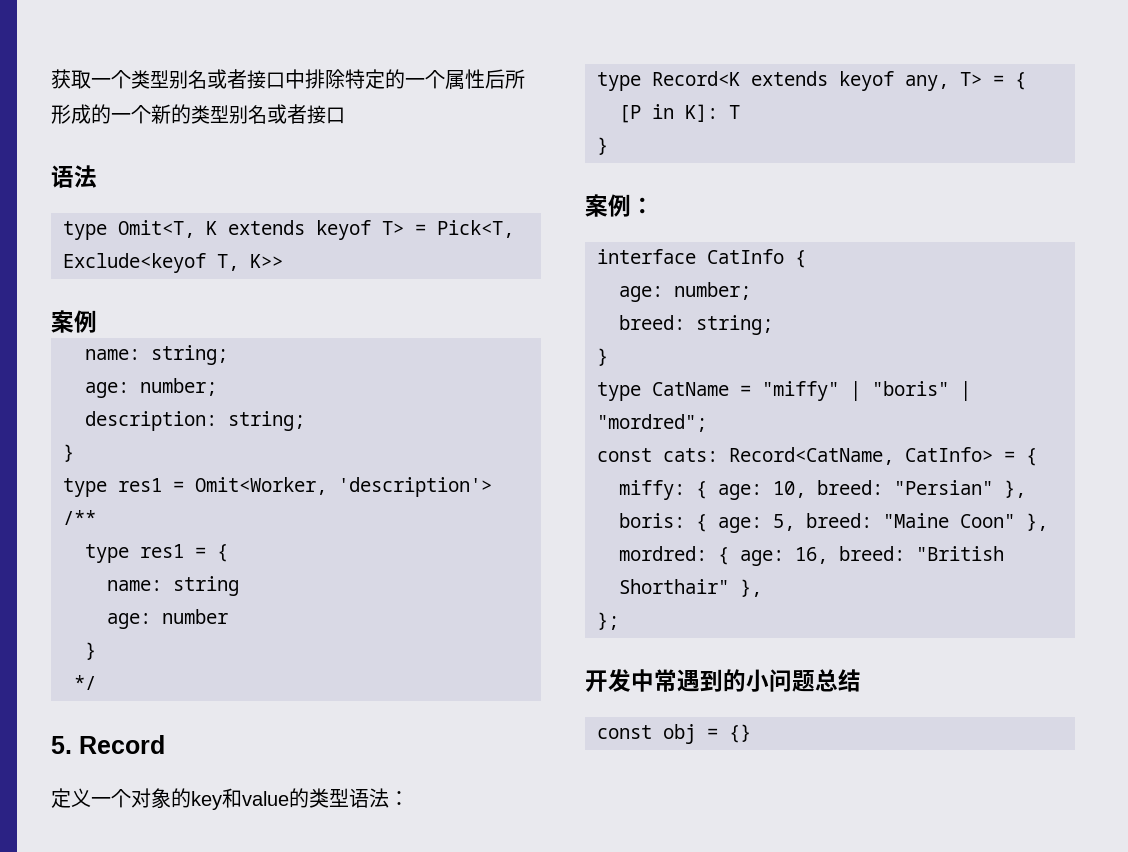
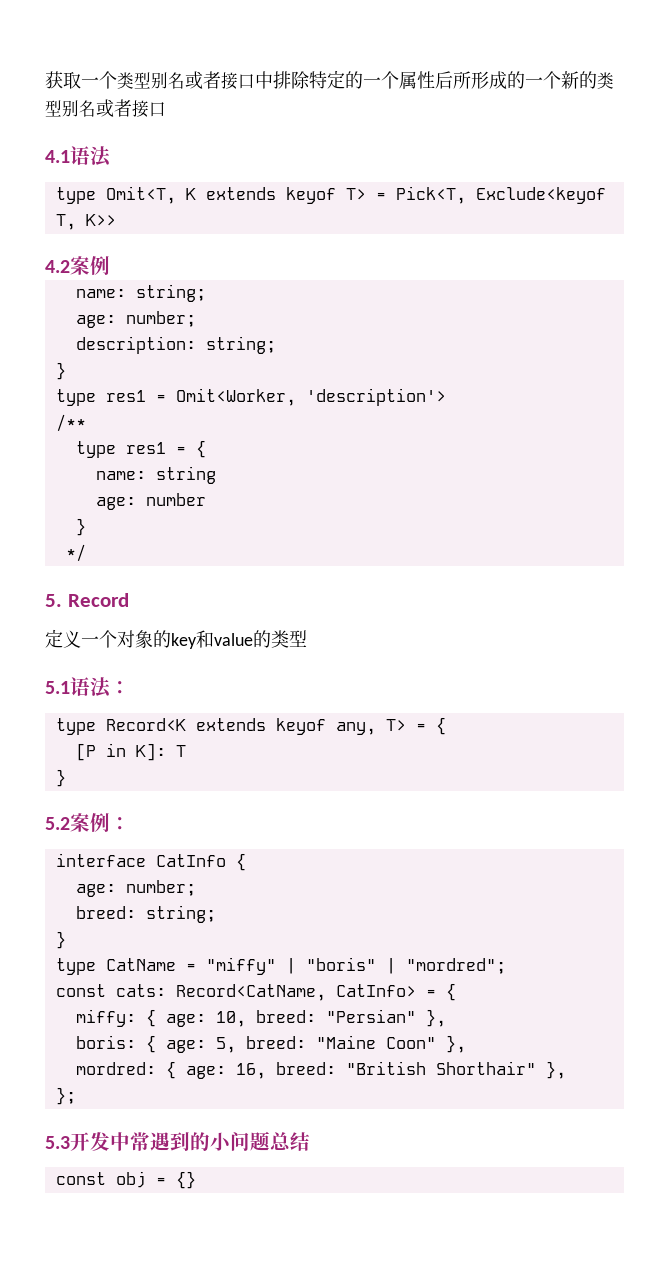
(345, 115) none -> [45,150,70,163] 4.1
(283, 261) none -> [45,260,70,273] 4.2
(349, 797) none -> [45,681,70,694] // 5.1
(608, 146) none -> [45,817,70,830] 5.2
(619, 621) none -> [45,1136,70,1149] 5.3

